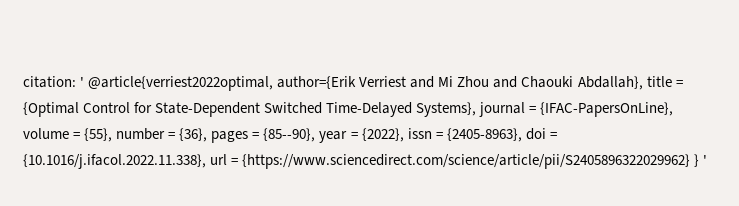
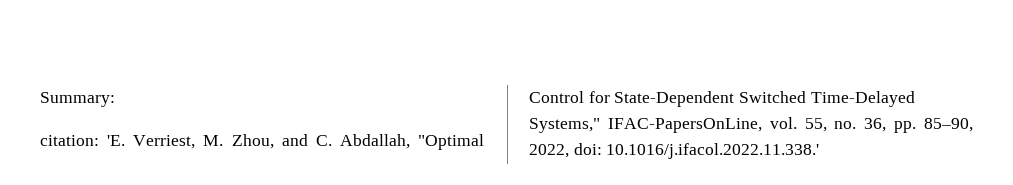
[23,76,683,91] [23,102,79,117] citation: ' @article{verriest2022optimal, author={Erik Verriest and Mi Zhou and Chaouki Abdallah}, title = {Optimal -> [40,92,115,107] [40,134,484,150] Summary: // citation: 'E. Verriest, M. Zhou, and C. Abdallah, "Optimal
[416,102,674,117] [23,128,557,143] [23,154,708,169] Systems}, journal = {IFAC-PapersOnLine}, volume = {55}, number = {36}, pages = {85--90}, year = {2022}, issn = {2405-8963}, doi = {10.1016/j.ifacol.2022.11.338}, url = {https://www.sciencedirect.com/science/article/pii/S2405896322029962} } ' -> [529,117,973,133] [529,143,820,159] Systems," IFAC-PapersOnLine, vol. 55, no. 36, pp. 85–90, 2022, doi: 10.1016/j.ifacol.2022.11.338.'

